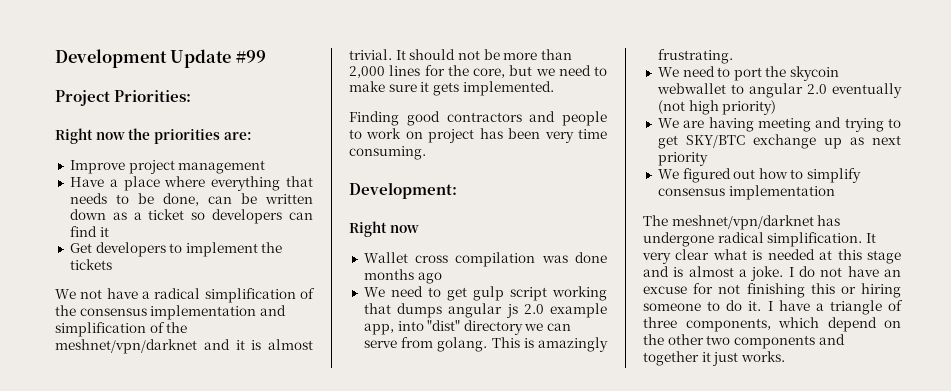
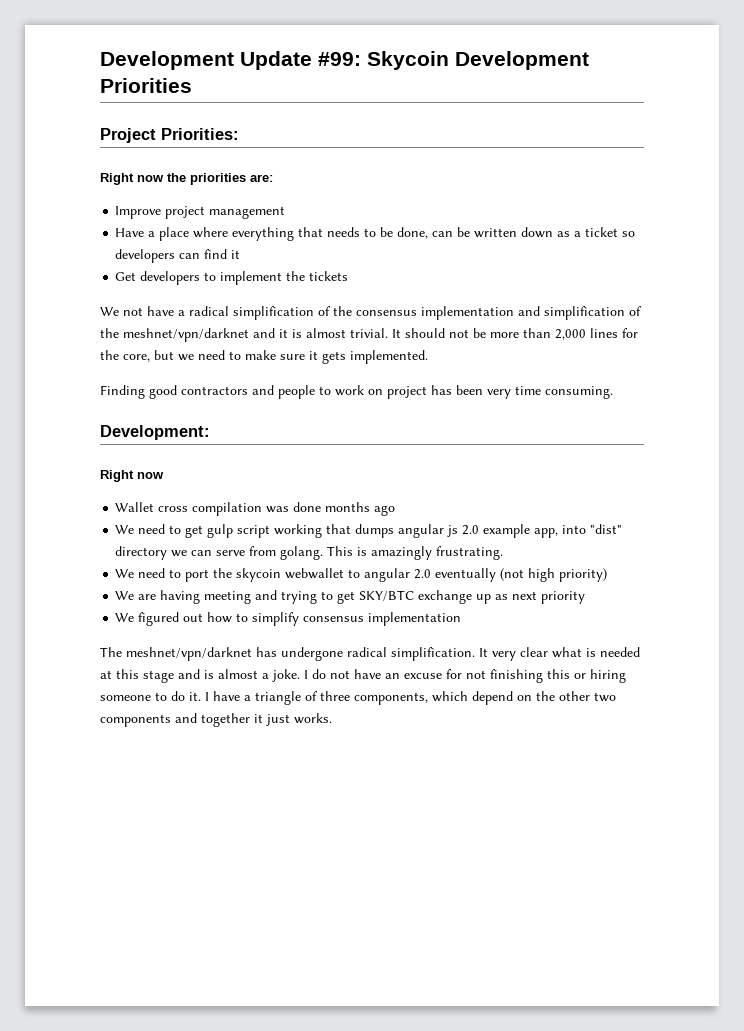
[235,50,266,63] #99 -> [318,51,589,70] [100,78,192,93] #99: Skycoin Development Priorities

